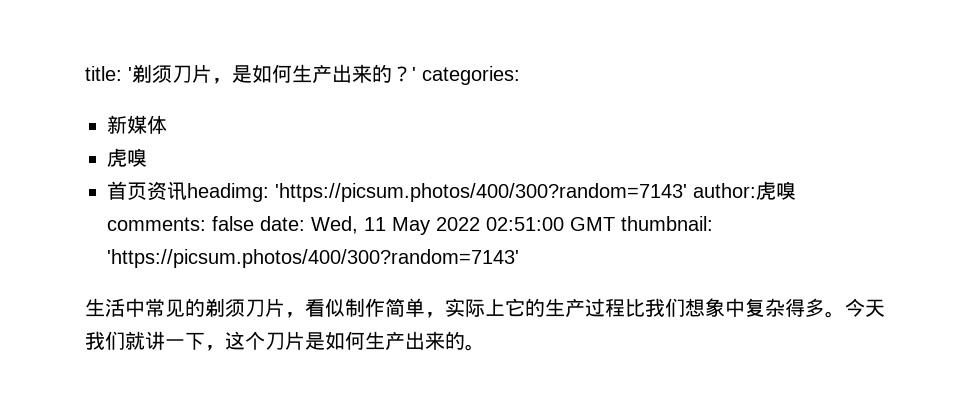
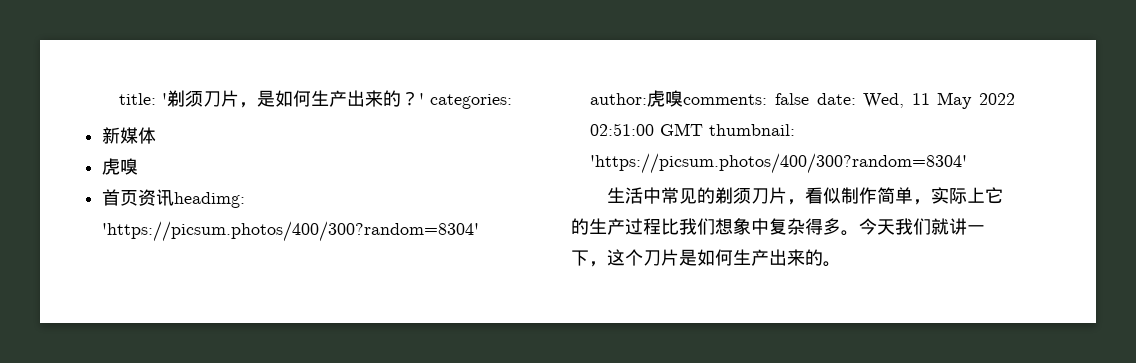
[275,183,687,202] 'https://picsum.photos/400/300?random=7143' -> [102,221,480,242] 'https://picsum.photos/400/300?random=8304'
[107,249,519,268] 'https://picsum.photos/400/300?random=7143' -> [590,153,968,174] 'https://picsum.photos/400/300?random=8304'

